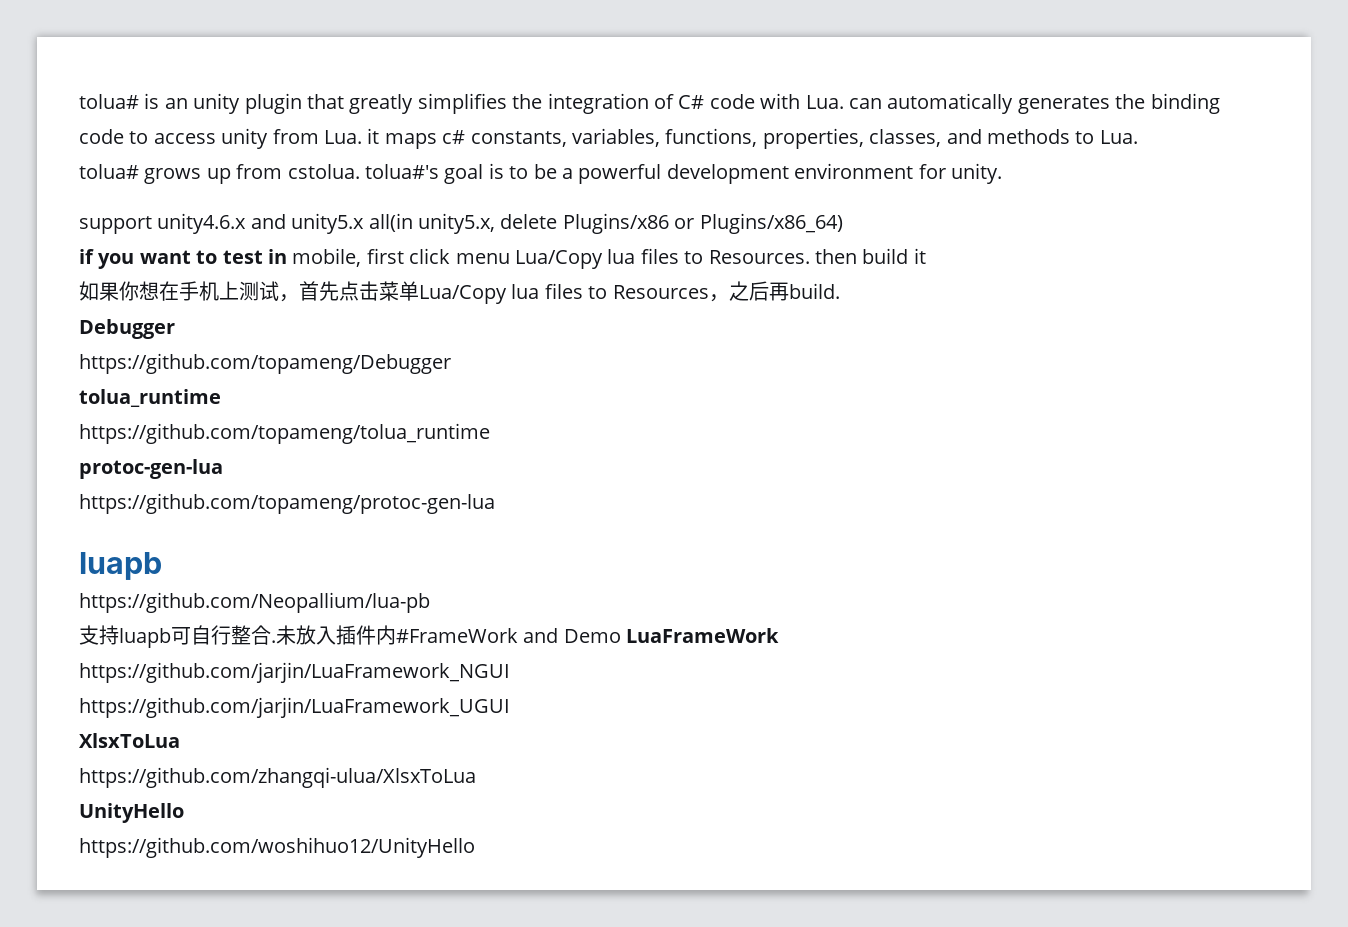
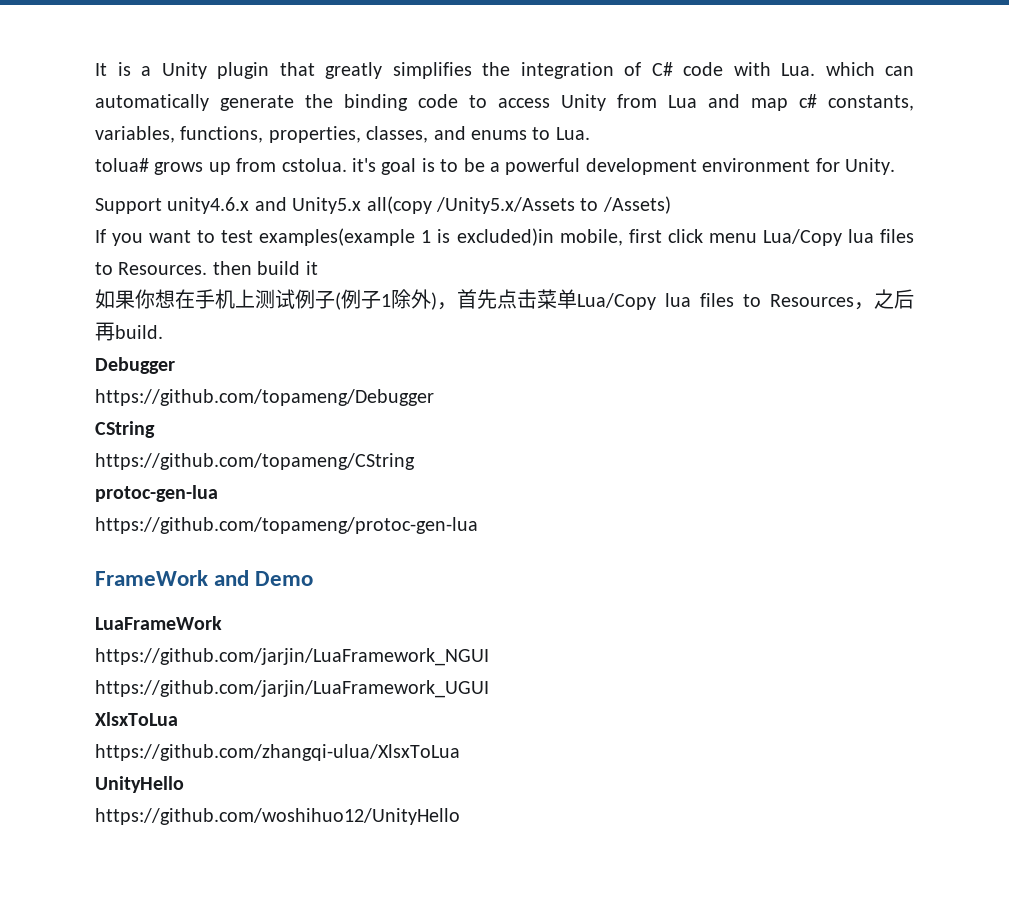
[79,93,241,114] tolua# is an unity -> [95,62,207,79] It is a Unity
(844, 102) none -> [825,62,875,76] which
[1017,96,1110,114] generates -> [220,95,294,111] generate
[221,128,437,149] unity from Lua. it maps -> [561,94,788,111] Unity from Lua and map
[986,129,1070,144] methods -> [470,130,527,140] enums
[365,164,439,179] tolua#'s -> [352,158,376,172] it's
[950,163,1002,184] [79,213,843,234] [79,249,287,269] unity. // support unity4.6.x and unity5.x all(in unity5.x, delete Plugins/x86 or Plugins/x86_64) // if you want to test in -> [844,158,895,175] [95,196,671,214] [95,228,554,246] Unity. // Support unity4.6.x and Unity5.x all(copy /Unity5.x/Assets to /Assets) // If you want to test examples(example 1 is excluded)in
(279, 291) none -> [295,289,437,310] 例子(例子1除外)
[79,389,221,407] [79,423,490,444] tolua_runtime // https://github.com/topameng/tolua_runtime -> [95,421,155,438] [95,453,415,470] CString // https://github.com/topameng/CString
[79,552,162,580] [79,592,430,613] [79,625,518,648] luapb // https://github.com/Neopallium/lua-pb // 支持luapb可自行整合.未放入插件内#FrameWork -> [95,570,208,586] FrameWork
(621, 636) none -> (314, 578) //

